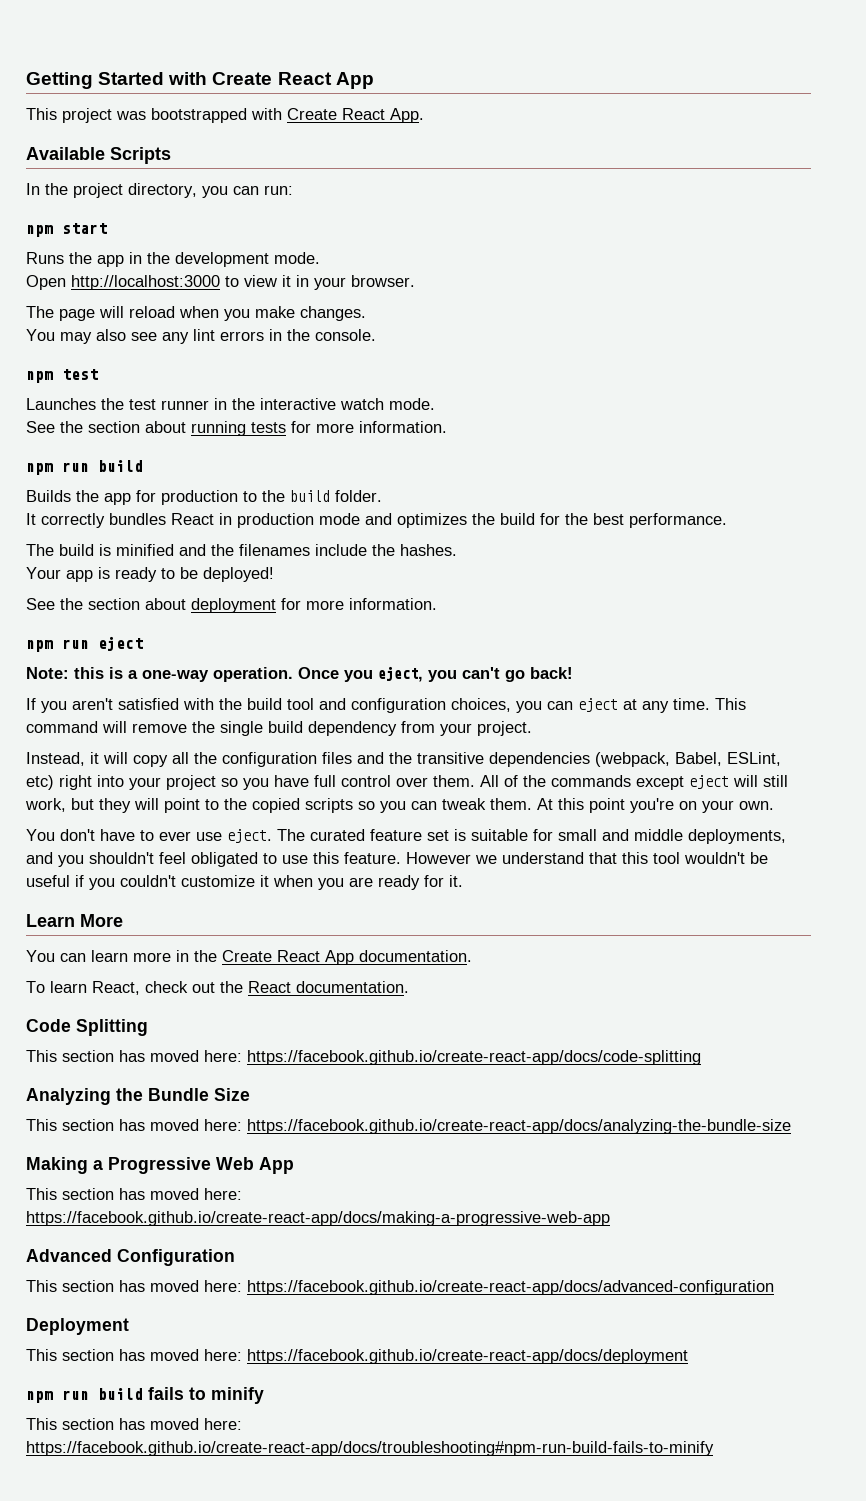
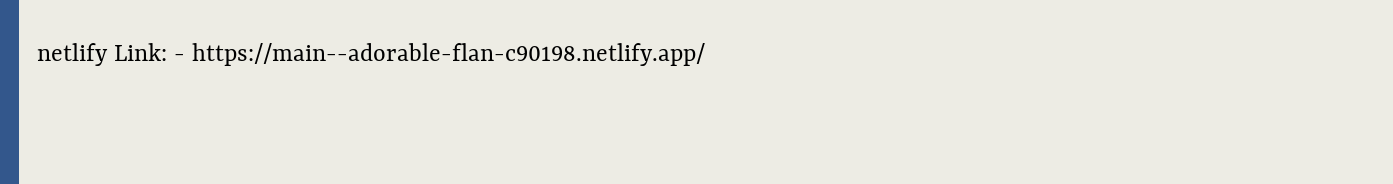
[26,72,374,89] [26,108,424,123] [26,147,171,164] [26,183,293,198] [26,223,107,237] [26,252,320,267] [26,275,415,290] [26,306,366,321] [26,329,376,344] [26,369,98,383] [26,398,435,410] [26,421,447,436] [26,460,143,475] [26,490,382,505] [26,513,727,528] [26,544,457,556] [26,567,274,582] [26,598,437,613] [26,636,143,652] [26,666,573,682] [26,698,746,713] [26,721,532,736] [26,752,781,767] [26,775,788,790] [25,798,774,813] [26,829,786,844] [26,852,768,867] [26,875,463,890] [26,914,123,927] [26,950,472,965] [26,981,409,995] [26,1019,148,1036] [26,1050,701,1065] [26,1088,250,1105] [26,1119,791,1134] [26,1157,294,1174] [26,1188,242,1200] [26,1211,610,1226] [26,1249,235,1266] [26,1280,774,1295] [26,1318,129,1335] [26,1349,688,1364] [26,1387,264,1404] [26,1418,242,1430] [26,1441,714,1456] Getting Started with Create React App // This project was bootstrapped with Create React App. // Available Scripts // In the project directory, you can run: // npm start // Runs the app in the development mode. // Open http://localhost:3000 to view it in your browser. // The page will reload when you make changes. // You may also see any lint errors in the console. // npm test // Launches the test runner in the interactive watch mode. // See the section about running tests for more information. // npm run build // Builds the app for production to the build folder. // It correctly bundles React in production mode and optimizes the build for the best performance. // The build is minified and the filenames include the hashes. // Your app is ready to be deployed! // See the section about deployment for more information. // npm run eject // Note: this is a one-way operation. Once you eject, you can't go back! // If you aren't satisfied with the build tool and configuration choices, you can eject at any time. This command will remove the single build dependency from your project. // Instead, it will copy all the configuration files and the transitive dependencies (webpack, Babel, ESLint, etc) right into your project so you have full control over them. All of the commands except eject will still work, but they will point to the copied scripts so you can tweak them. At this point you're on your own. // You don't have to ever use eject. The curated feature set is suitable for small and middle deployments, and you shouldn't feel obligated to use this feature. However we understand that this tool wouldn't be useful if you couldn't customize it when you are ready for it. // Learn More // You can learn more in the Create React App documentation. // To learn React, check out the React documentation. // Code Splitting // This section has moved here: https://facebook.github.io/create-react-app/docs/code-splitting // Analyzing the Bundle Size // This section has moved here: https://facebook.github.io/create-react-app/docs/analyzing-the-bundle-size // Making a Progressive Web App // This section has moved here: https://facebook.github.io/create-react-app/docs/making-a-progressive-web-app // Advanced Configuration // This section has moved here: https://facebook.github.io/create-react-app/docs/advanced-configuration // Deployment // This section has moved here: https://facebook.github.io/create-react-app/docs/deployment // npm run build fails to minify // This section has moved here: https://facebook.github.io/create-react-app/docs/troubleshooting#npm-run-build-fails-to-minify -> [37,43,706,66] netlify Link: - https://main--adorable-flan-c90198.netlify.app/

